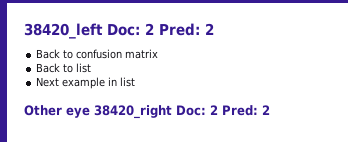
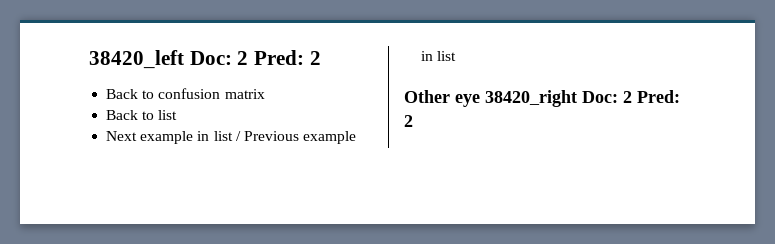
(136, 82) none -> [235,131,357,144] [421,51,457,61] / Previous example in list

